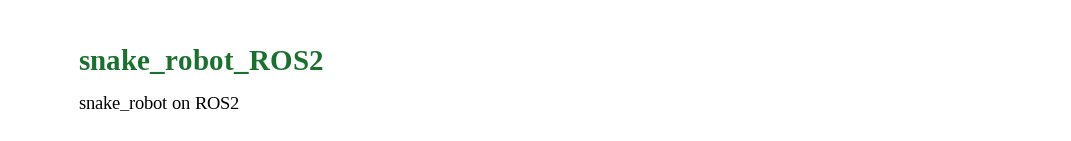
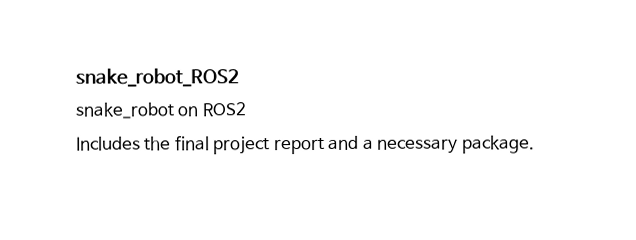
(239, 103) none -> [76,135,535,155] // Includes the final project report and a necessary package.

